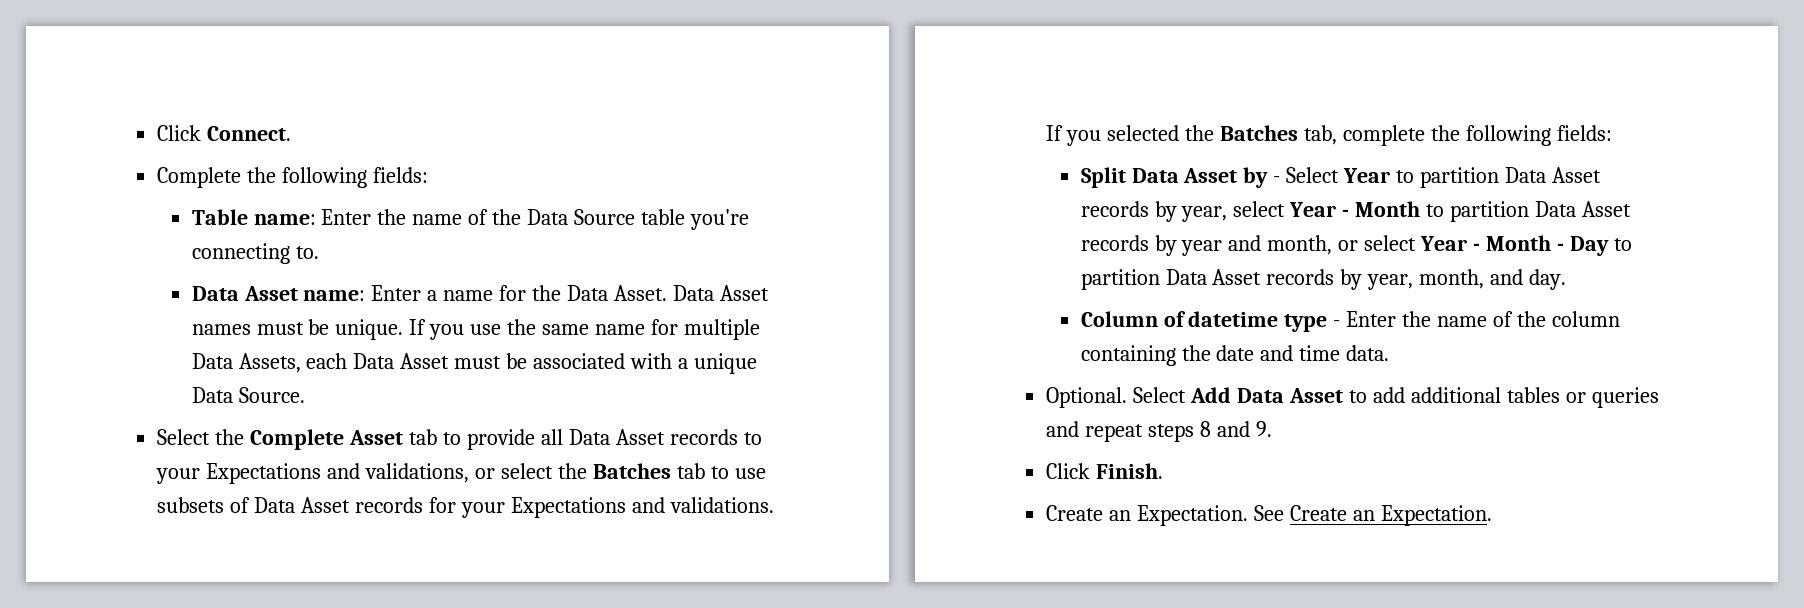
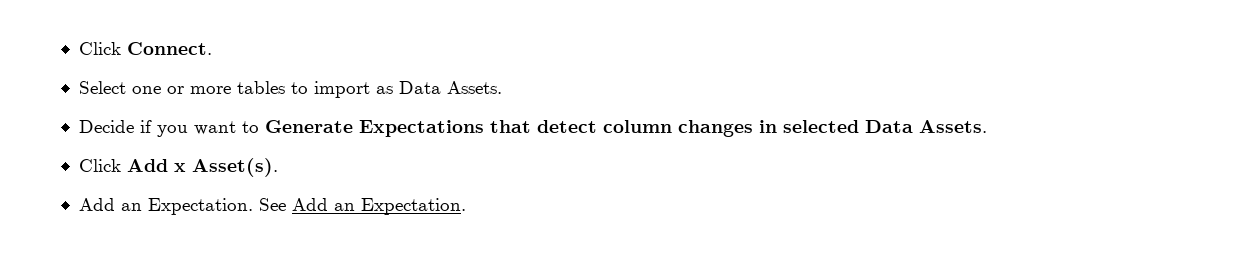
[157,167,429,188] [191,209,749,230] [191,243,319,264] [191,285,769,301] [191,319,760,340] [191,353,757,374] [191,387,305,403] [157,429,762,450] [156,463,766,484] [157,497,774,518] [1046,125,1612,146] [1080,167,1601,188] [1080,201,1631,222] [1080,235,1632,256] [1080,269,1567,290] [1080,311,1620,332] [1080,345,1390,366] [1046,387,1659,408] [1046,421,1272,442] [1046,463,1164,479] [1046,505,1104,521] Complete the following fields: // Table name: Enter the name of the Data Source table you're connecting to. // Data Asset name: Enter a name for the Data Asset. Data Asset names must be unique. If you use the same name for multiple Data Assets, each Data Asset must be associated with a unique Data Source. // Select the Complete Asset tab to provide all Data Asset records to your Expectations and validations, or select the Batches tab to use subsets of Data Asset records for your Expectations and validations. If you selected the Batches tab, complete the following fields: // Split Data Asset by - Select Year to partition Data Asset records by year, select Year - Month to partition Data Asset records by year and month, or select Year - Month - Day to partition Data Asset records by year, month, and day. // Column of datetime type - Enter the name of the column containing the date and time data. // Optional. Select Add Data Asset to add additional tables or queries and repeat steps 8 and 9. // Click Finish. // Create -> [78,81,502,98] [78,120,987,137] [78,158,278,177] [78,198,115,211] Select one or more tables to import as Data Assets. // Decide if you want to Generate Expectations that detect column changes in selected Data Assets. // Click Add x Asset(s). // Add
[1289,505,1347,521] Create -> [291,198,328,211] Add

